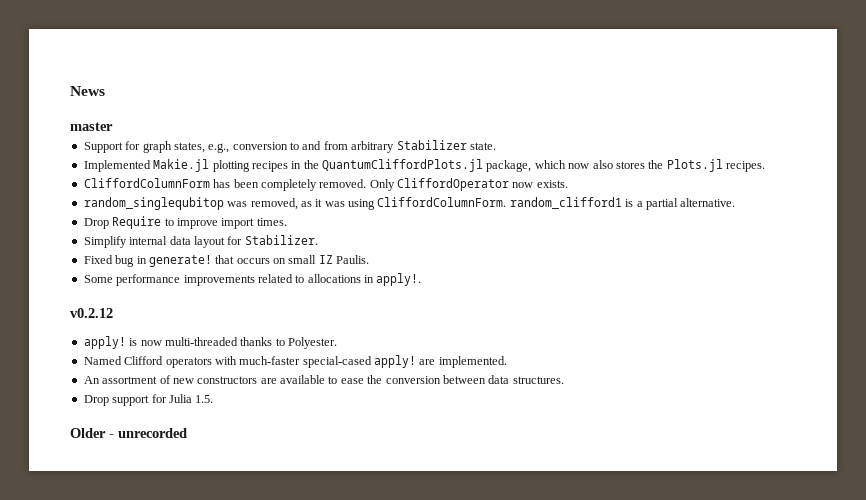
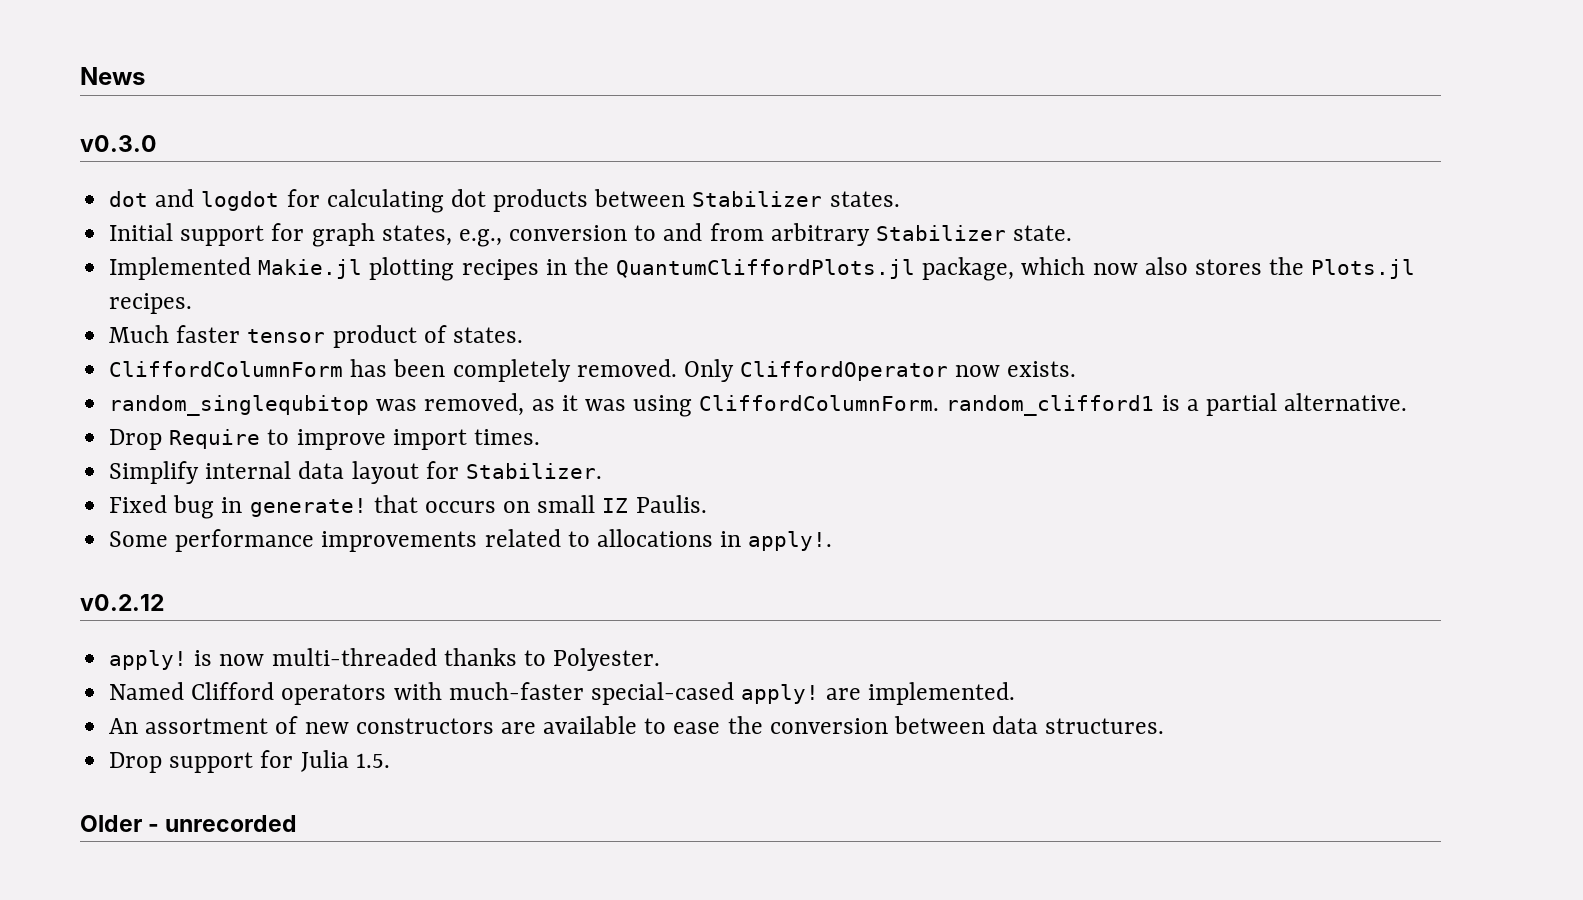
[70,122,113,131] [83,142,123,153] master // Support -> [80,135,157,152] [109,189,900,213] [109,223,265,246] v0.3.0 // dot and logdot for calculating dot products between Stabilizer states. // Initial support
(765, 166) none -> [109,325,523,348] // Much faster tensor product of states.

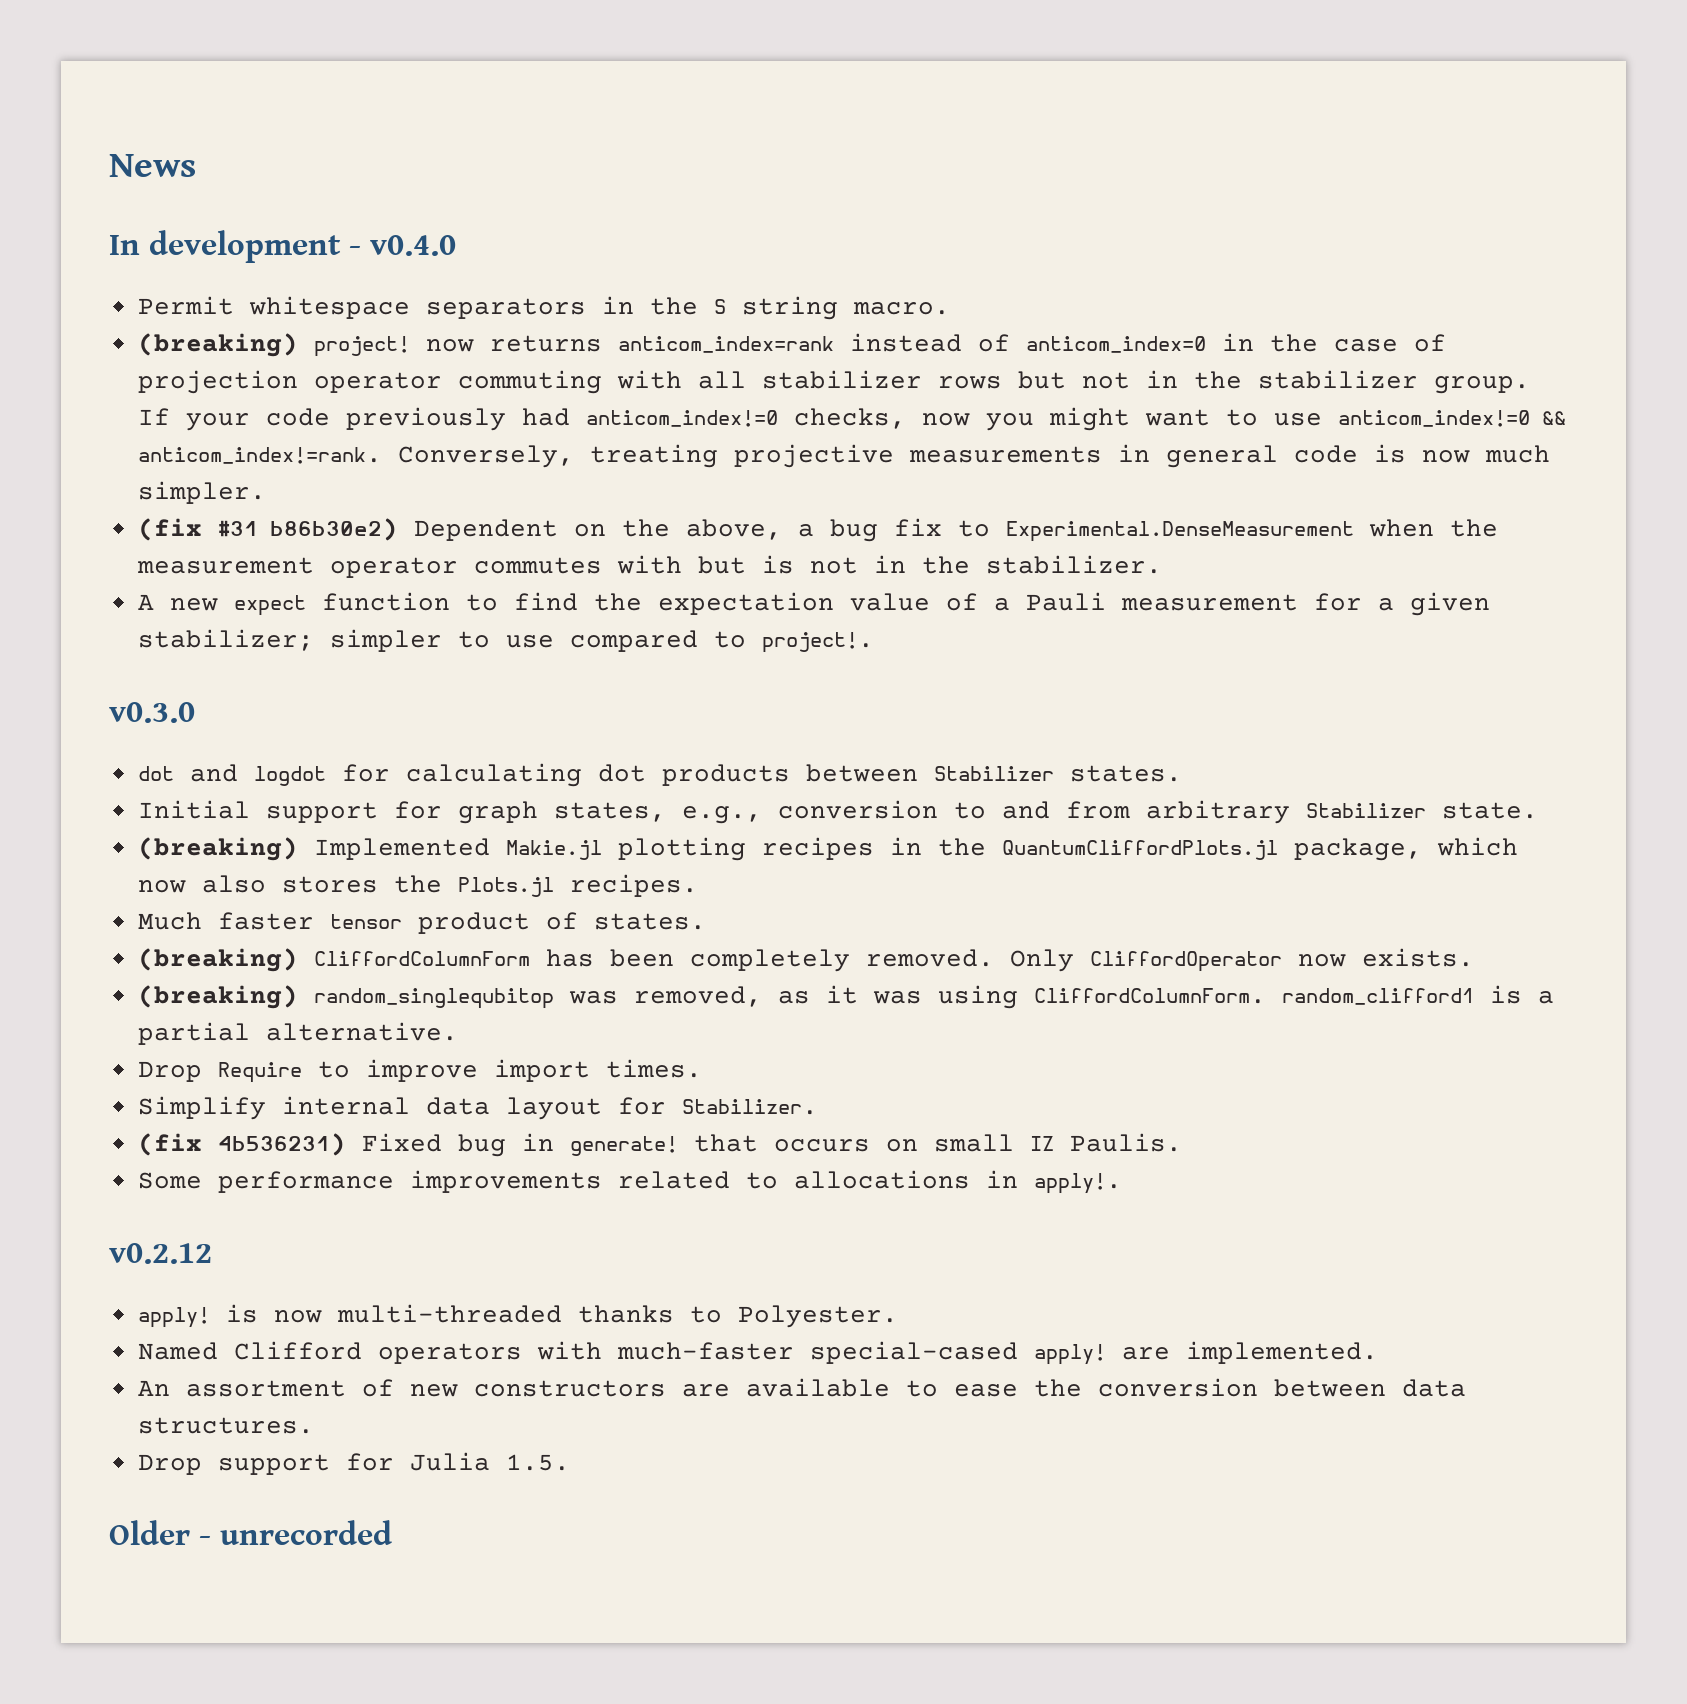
(145, 76) none -> [109,230,456,263] [137,296,950,320] [137,333,1446,357] [137,370,1530,394] [137,407,1566,431] [137,444,1550,468] [137,481,266,504] [137,518,1498,542] [136,555,1162,578] [137,592,1490,616] [137,629,874,653] // In development - v0.4.0 // Permit whitespace separators in the S string macro. // (breaking) project! now returns anticom_index=rank instead of anticom_index=0 in the case of projection operator commuting with all stabilizer rows but not in the stabilizer group. If your code previously had anticom_index!=0 checks, now you might want to use anticom_index!=0 && anticom_index!=rank. Conversely, treating projective measurements in general code is now much simpler. // (fix #31 b86b30e2) Dependent on the above, a bug fix to Experimental.DenseMeasurement when the measurement operator commutes with but is not in the stabilizer. // A new expect function to find the expectation value of a Pauli measurement for a given stabilizer; simpler to use compared to project!.
(1073, 233) none -> [137,837,298,861] (breaking)
(523, 335) none -> [137,948,298,972] (breaking)
(1077, 369) none -> [137,985,298,1009] (breaking)
(602, 471) none -> [137,1133,346,1156] (fix 4b536231)

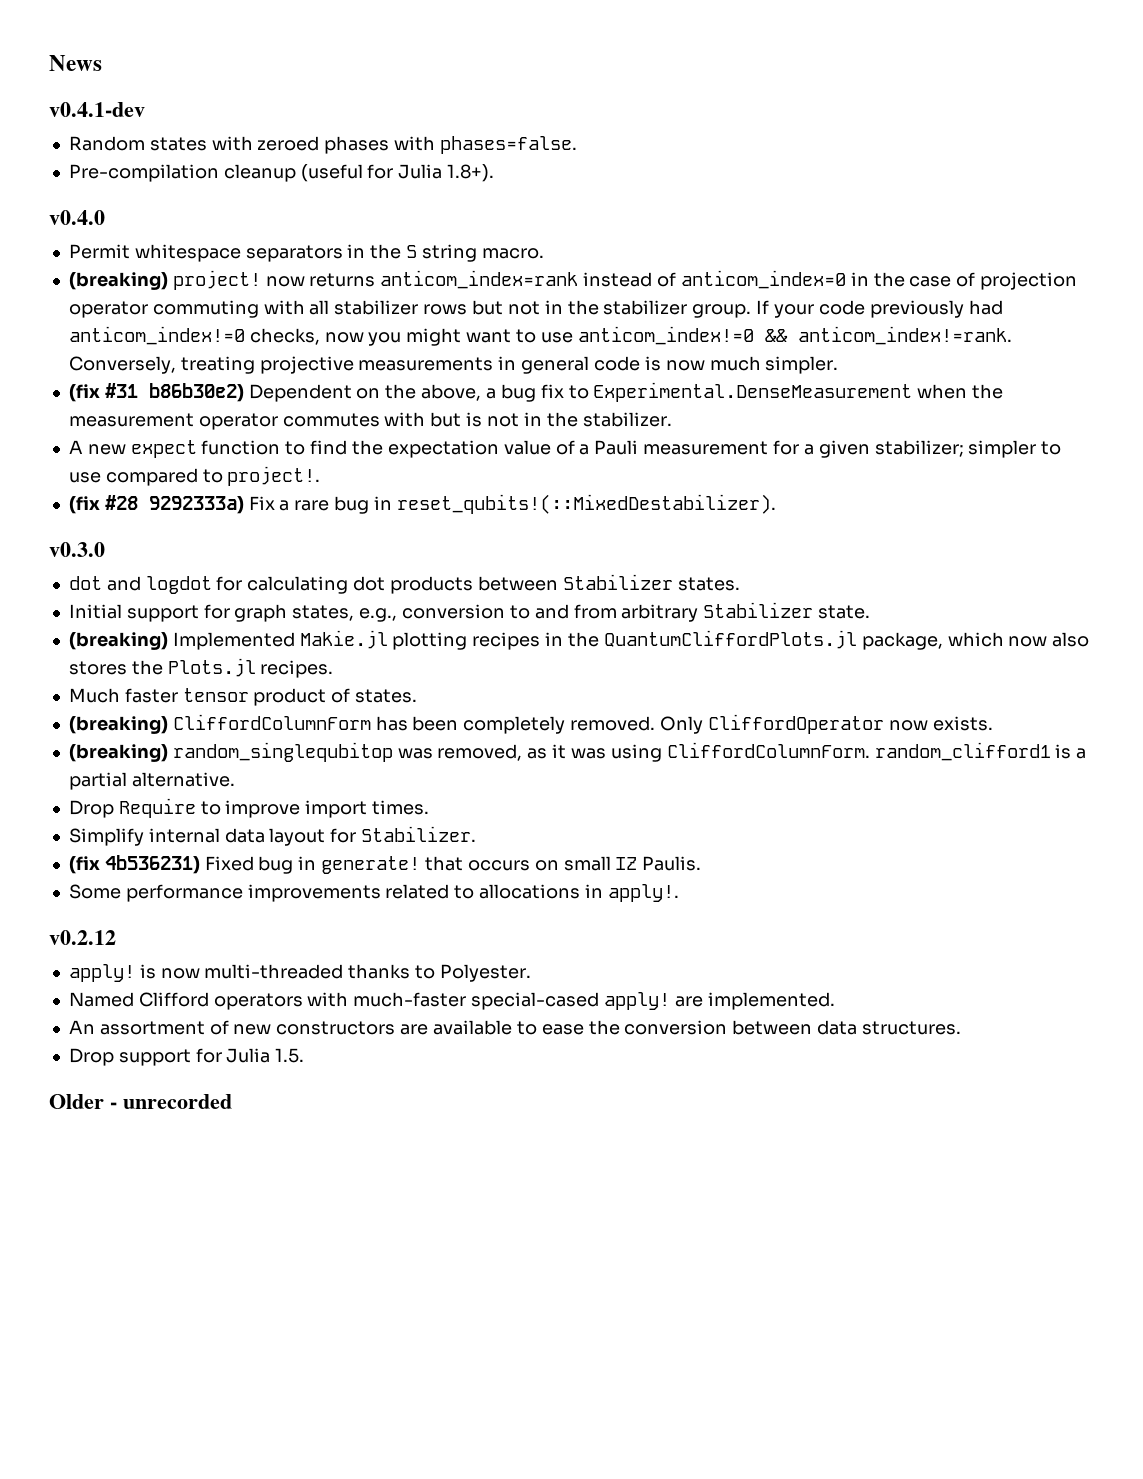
[109,230,361,263] In development - -> [49,102,145,117] [68,136,577,154] [68,164,495,182] v0.4.1-dev // Random states with zeroed phases with phases=false. // Pre-compilation cleanup (useful for Julia 1.8+). //
(874, 642) none -> [68,494,776,514] // (fix #28 9292333a) Fix a rare bug in reset_qubits!(::MixedDestabilizer).

